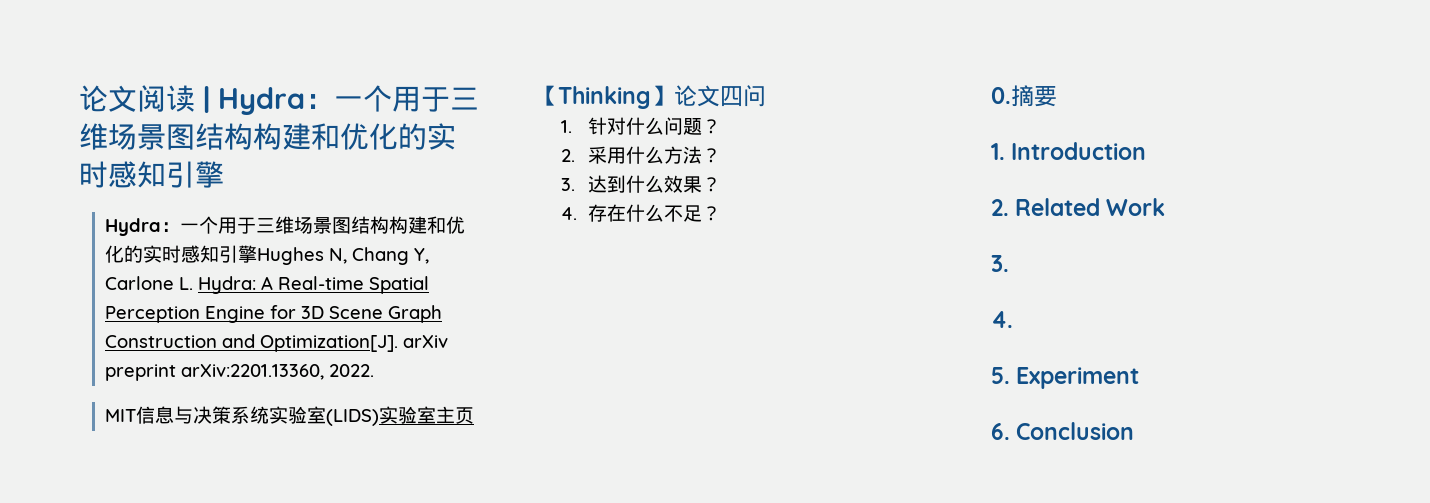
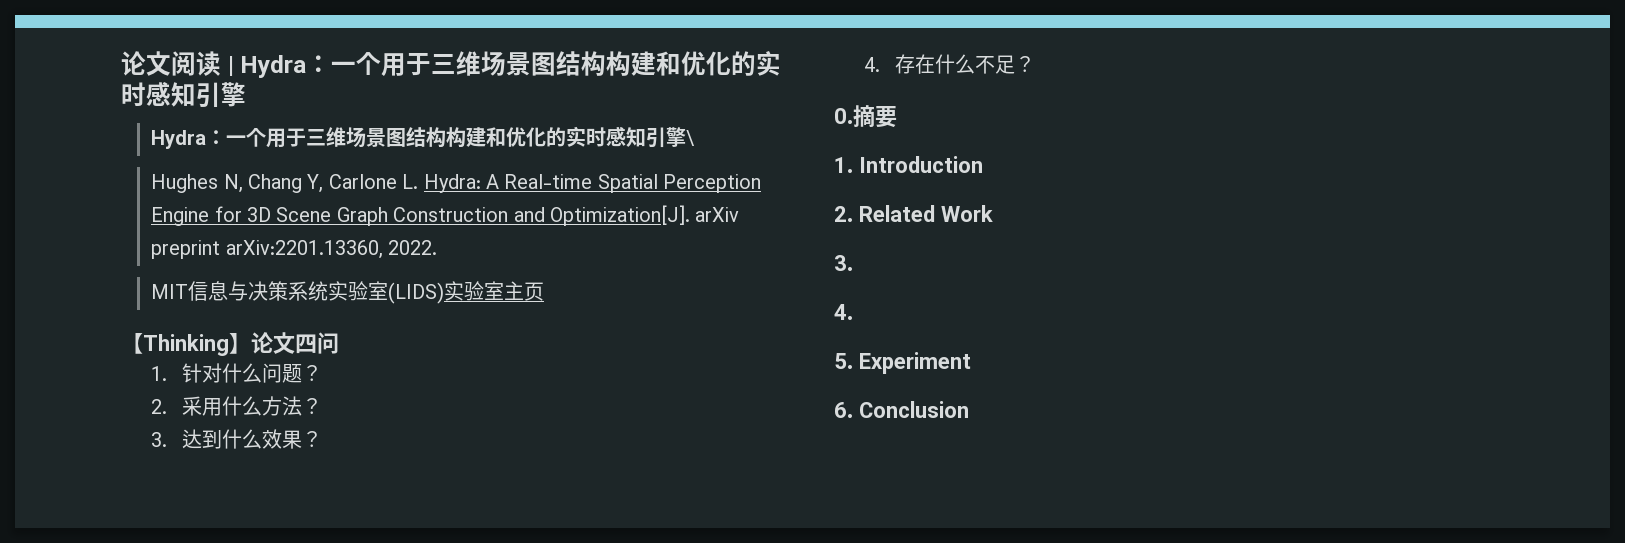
(258, 254) none -> [686,130,696,146] \ //

